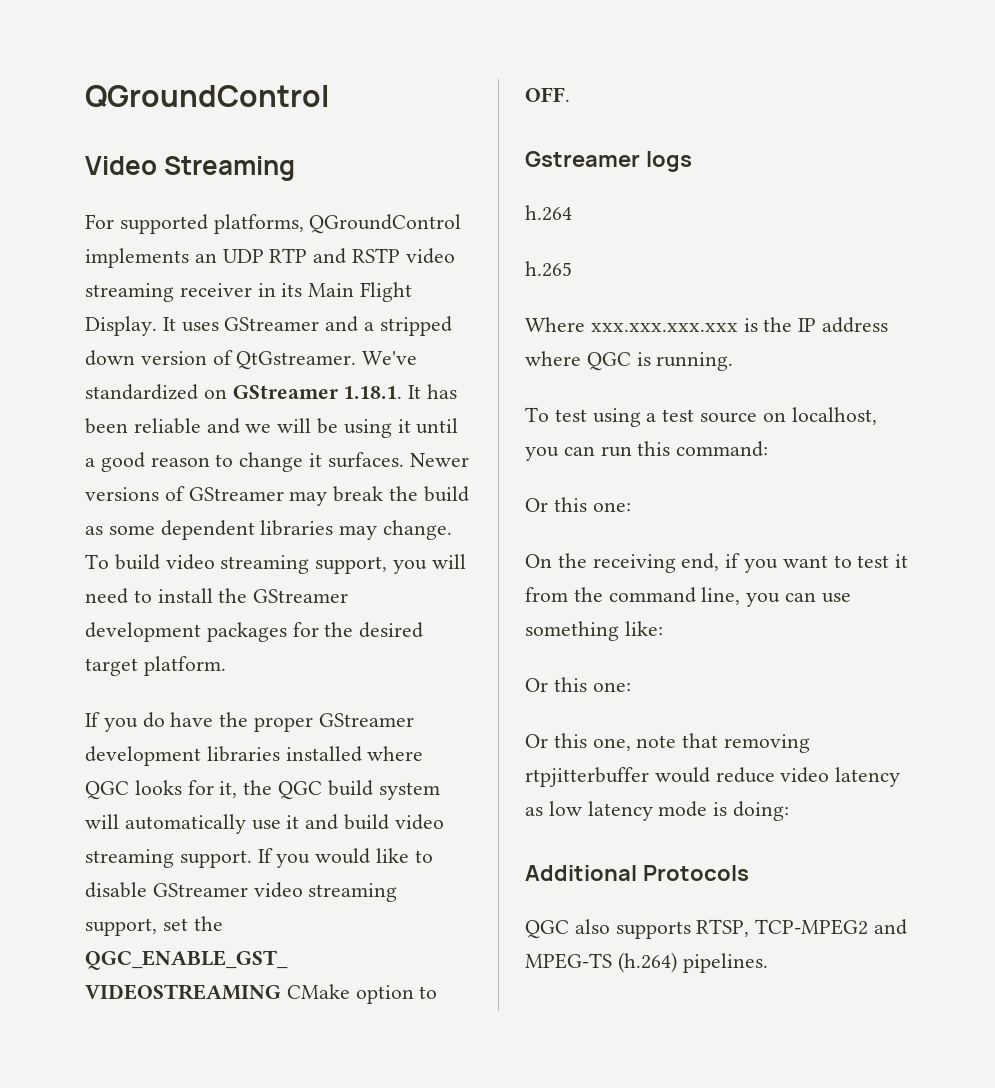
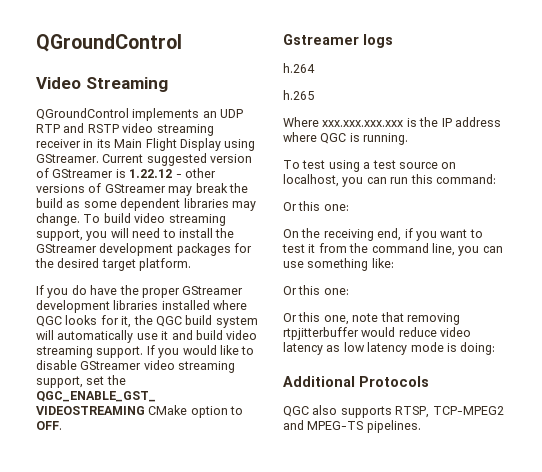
[85,214,304,234] For supported platforms, -> (168, 84) none
[85,316,452,336] [85,350,418,370] [85,384,458,400] [85,418,459,438] [85,452,469,472] Display. It uses GStreamer and a stripped down version of QtGstreamer. We've standardized on GStreamer 1.18.1. It has been reliable and we will be using it until a good reason to change it surfaces. Newer -> [179,138,256,151] [36,153,253,166] [36,168,216,178] Display using GStreamer. Current suggested version of GStreamer is 1.22.12 - other
[617,952,677,973] (h.264) -> (364, 425) none

